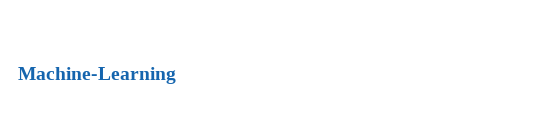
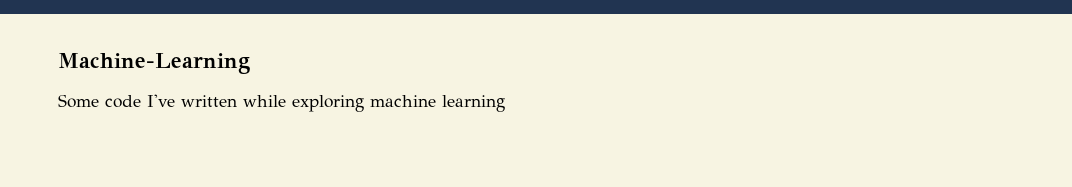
(176, 75) none -> [58,94,505,112] // Some code I've written while exploring machine learning

